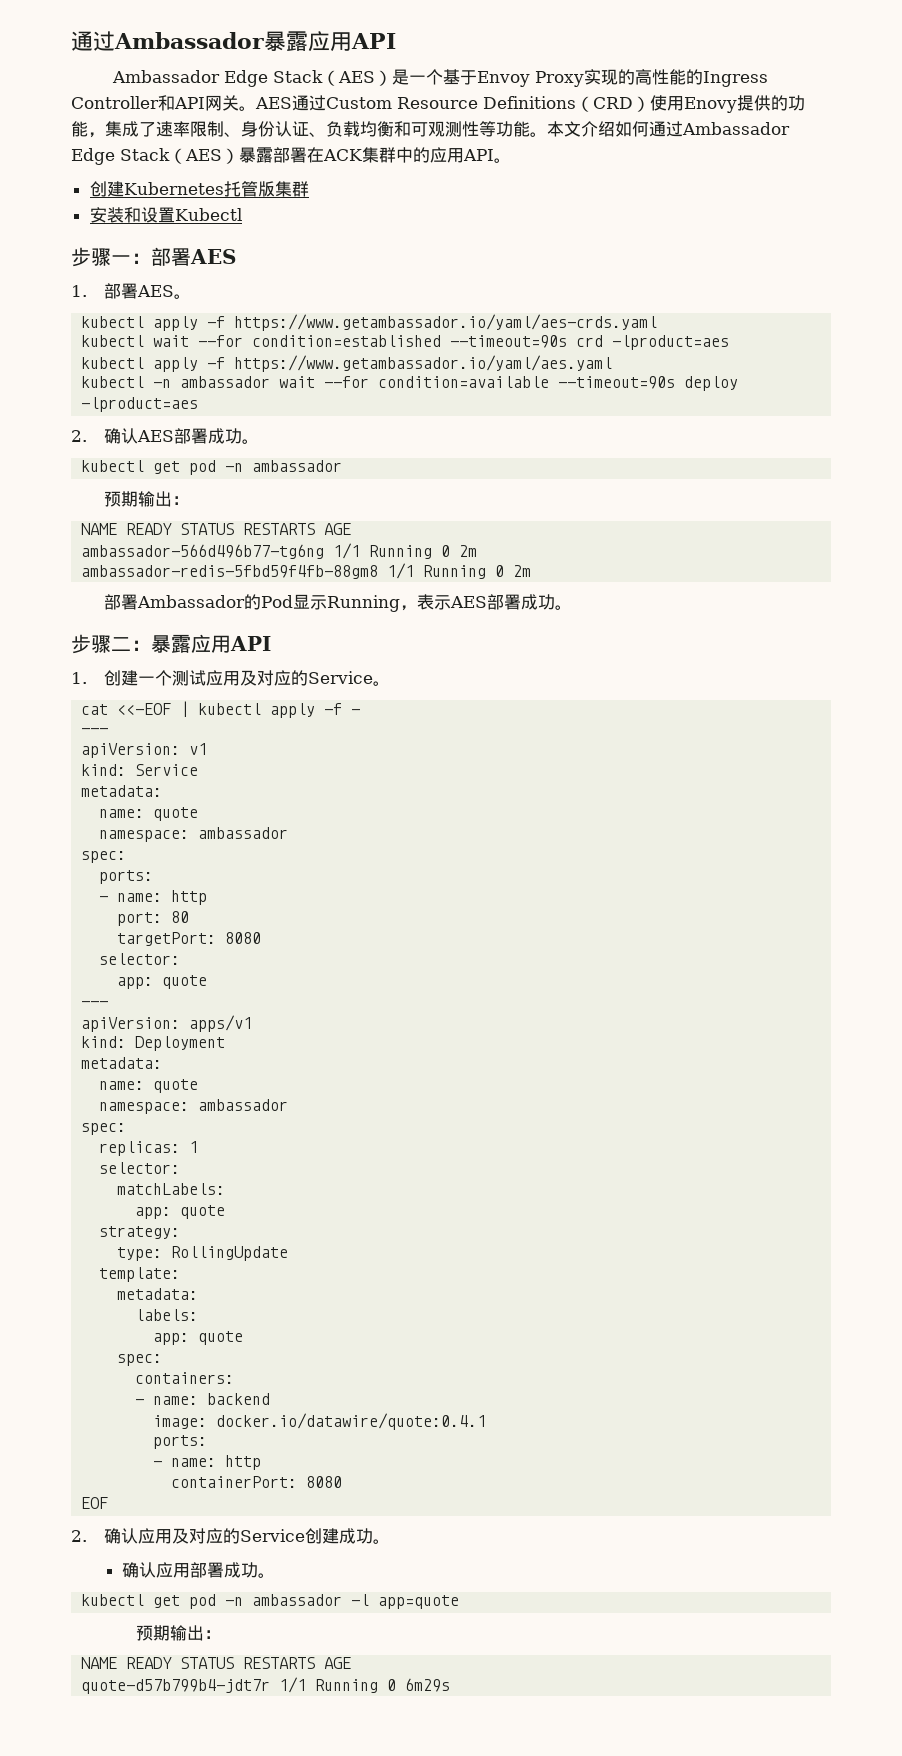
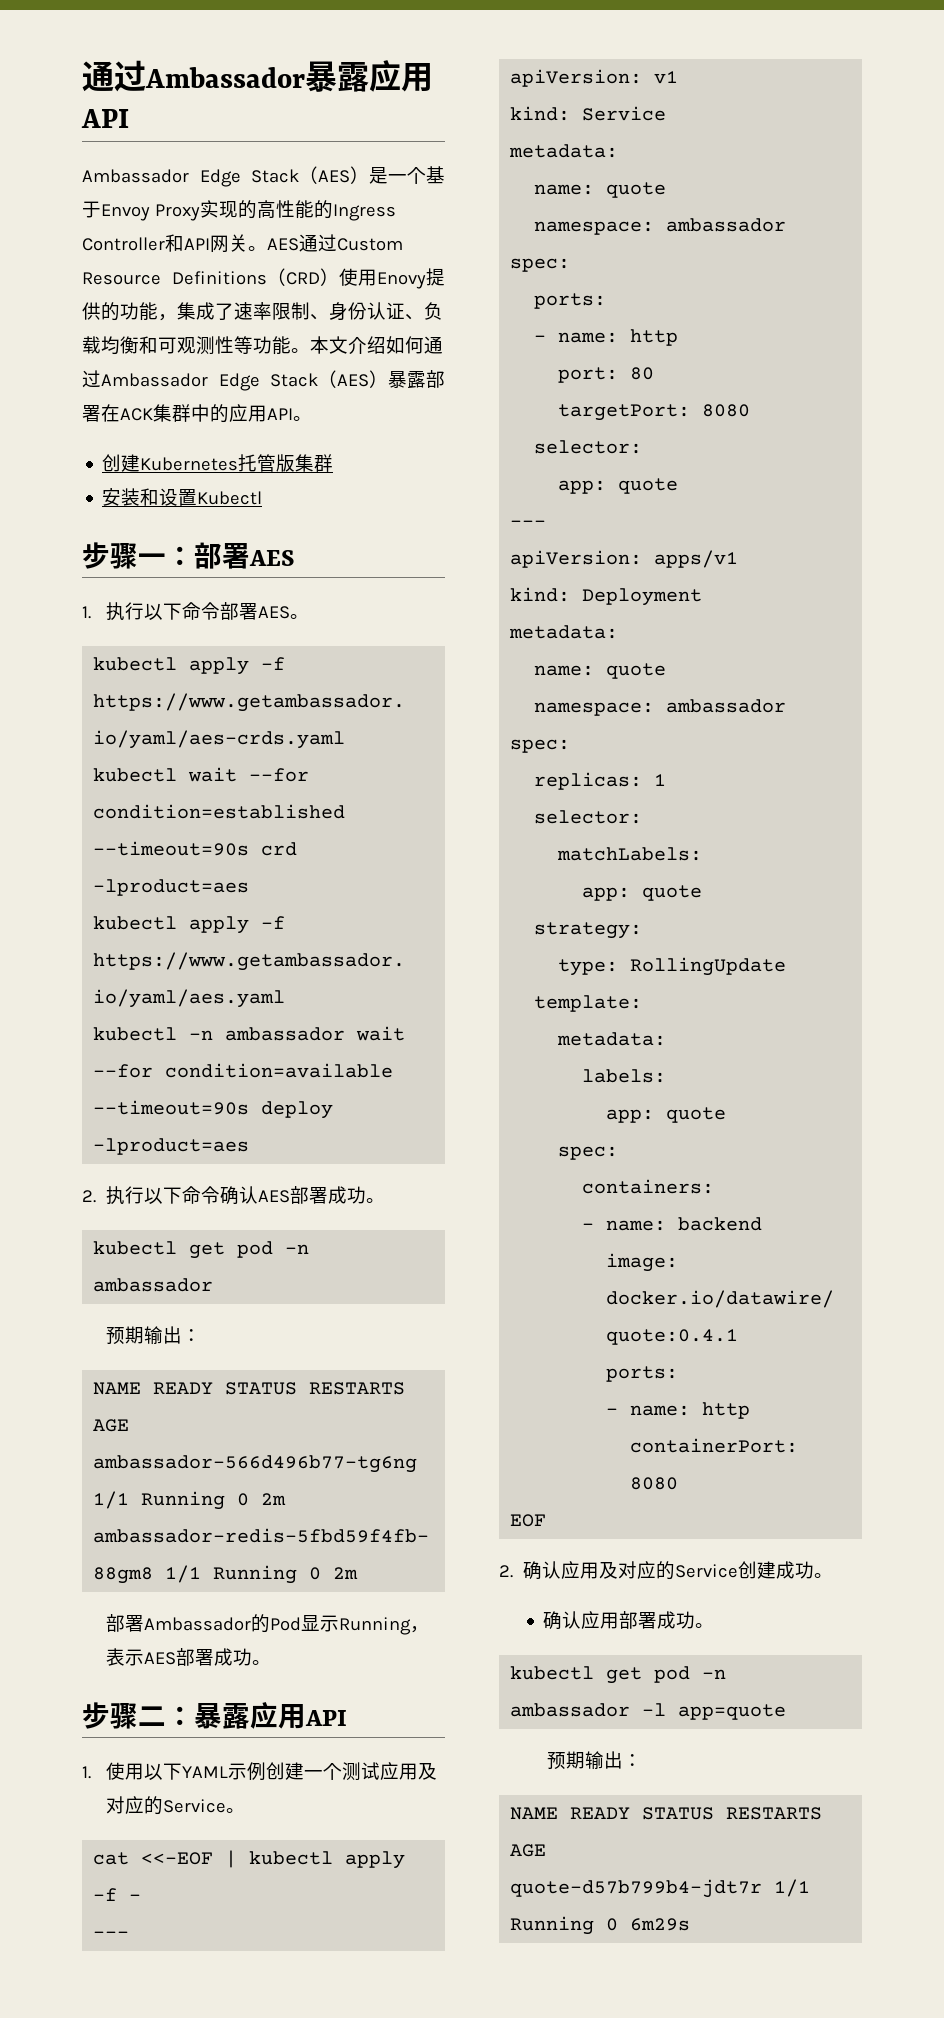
(87, 291) none -> [105,602,220,621] 执行以下命令
(87, 436) none -> [105,1186,220,1205] 执行以下命令
(87, 678) none -> [105,1762,266,1781] 使用以下YAML示例

